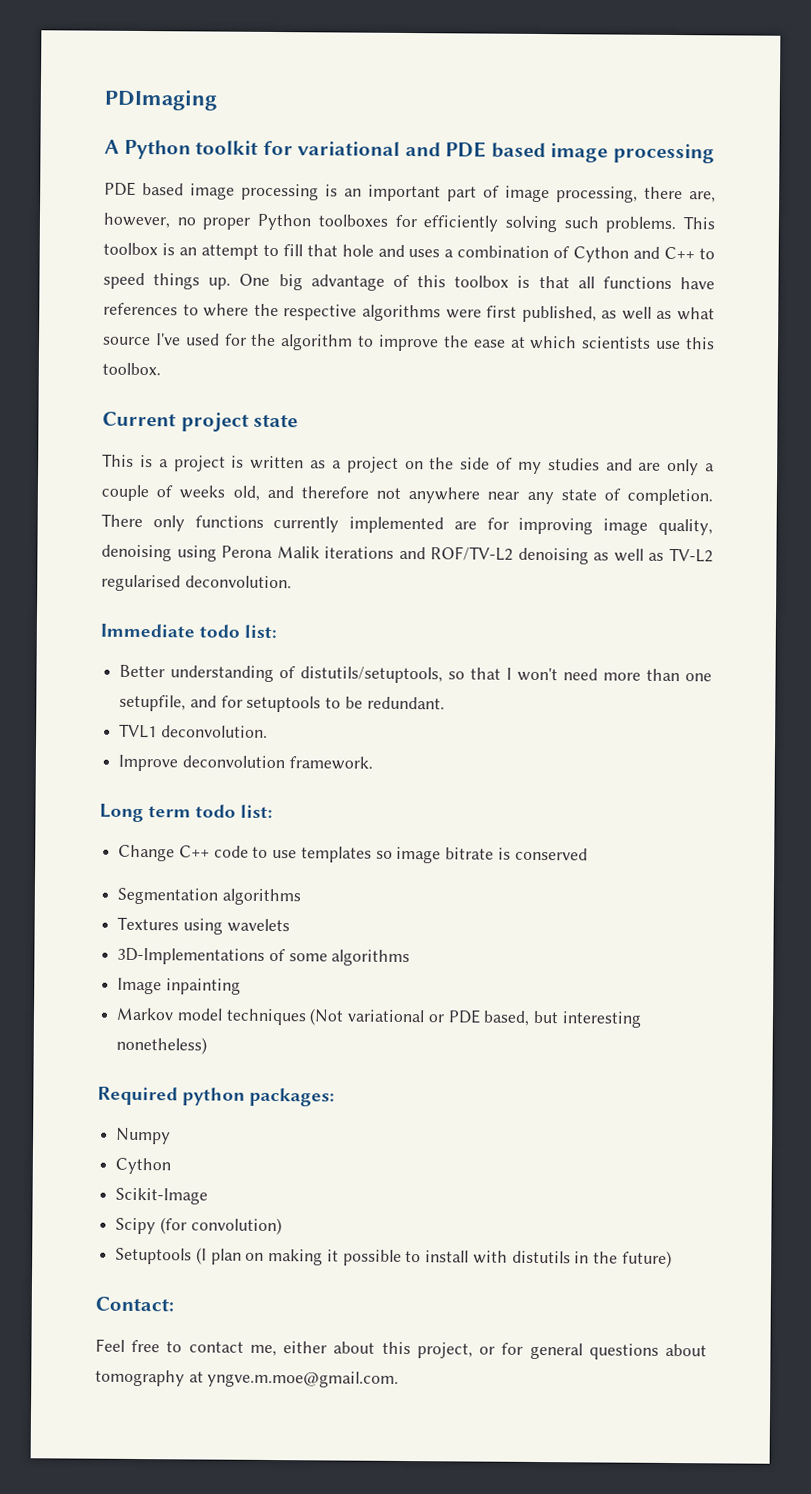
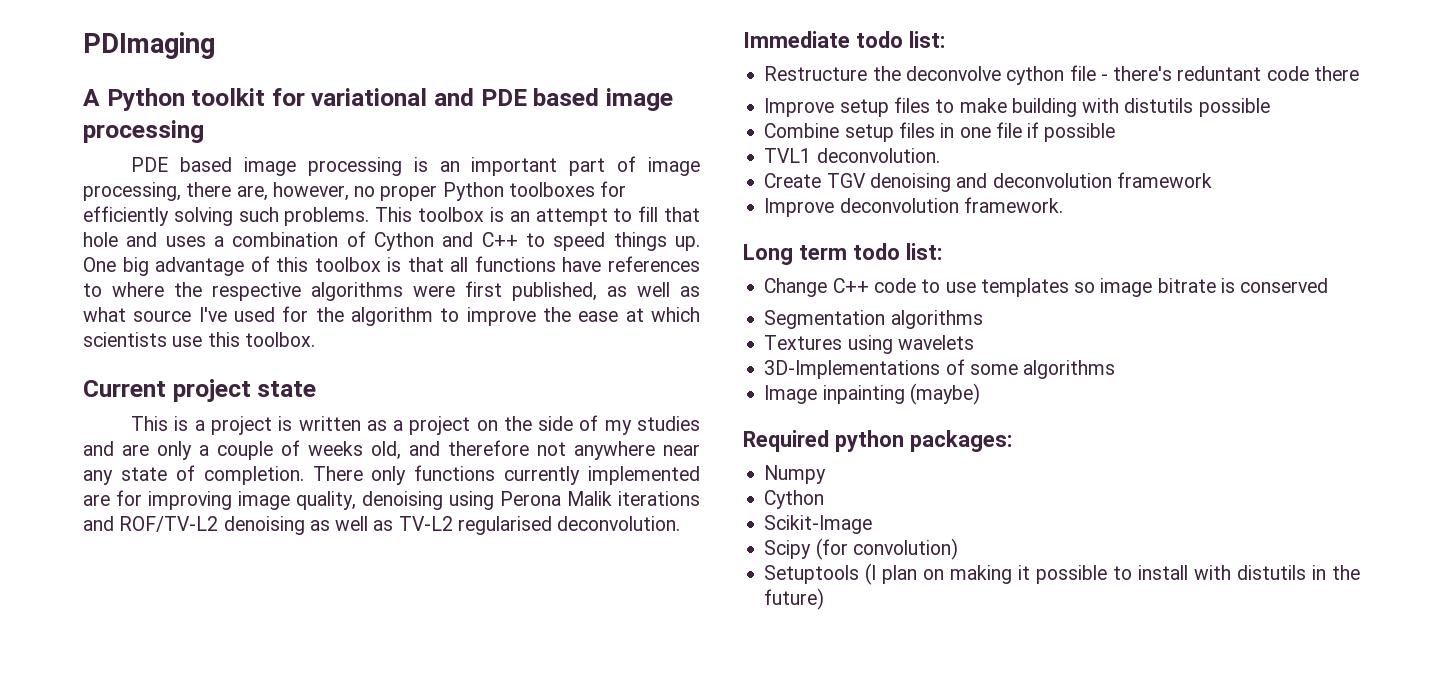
[119,664,713,684] [119,694,445,713] [119,723,268,739] Better understanding of distutils/setuptools, so that I won't need more than one setupfile, and for setuptools to be redundant. // TVL1 deconvolution. -> [764,65,1359,85] [764,97,1270,117] [764,122,1116,142] [764,148,940,163] [764,172,1212,192] Restructure the deconvolve cython file - there's reduntant code there // Improve setup files to make building with distutils possible // Combine setup files in one file if possible // TVL1 deconvolution. // Create TGV denoising and deconvolution framework
[116,1007,642,1028] [116,1036,208,1055] // Markov model techniques (Not variational or PDE based, but interesting nonetheless) -> [909,383,980,405] (maybe)
[95,1296,174,1312] [95,1338,707,1360] [95,1369,400,1388] // Contact: // Feel free to contact me, either about this project, or for general questions about tomography at yngve.m.moe@gmail.com. -> (825, 599) none

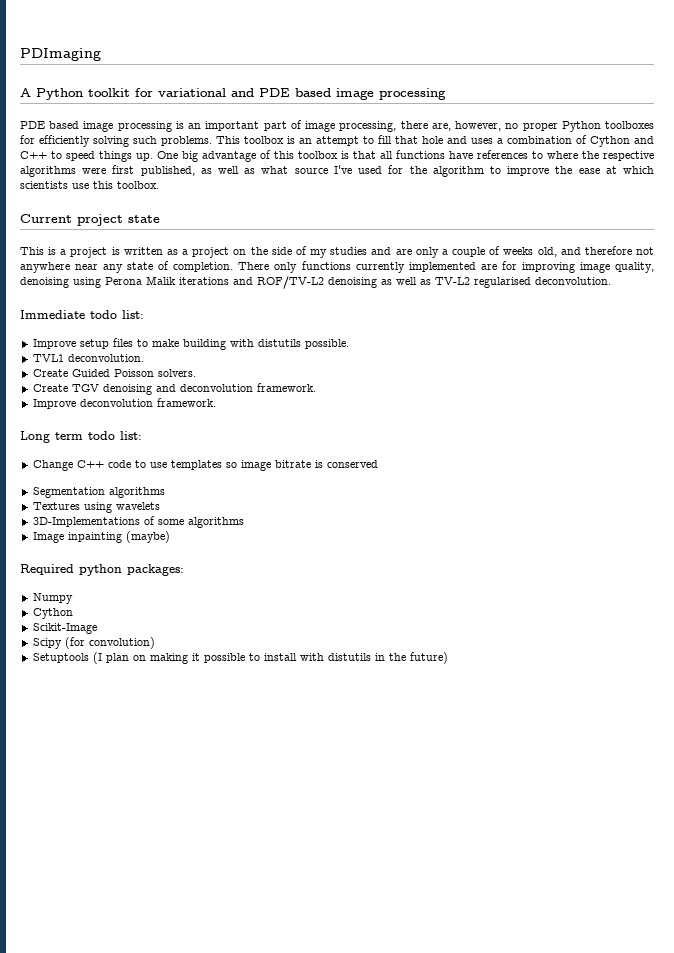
[764,65,1359,85] // Restructure the deconvolve cython file - there's reduntant code there -> (144, 314) none
[1198,98,1270,117] [764,122,1116,142] [764,148,940,163] possible // Combine setup files in one file if possible // TVL1 deconvolution. -> [304,339,349,349] [32,354,144,362] [32,369,196,377] possible. // TVL1 deconvolution. // Create Guided Poisson solvers.
[1116,172,1212,188] framework -> [256,383,316,392] framework.

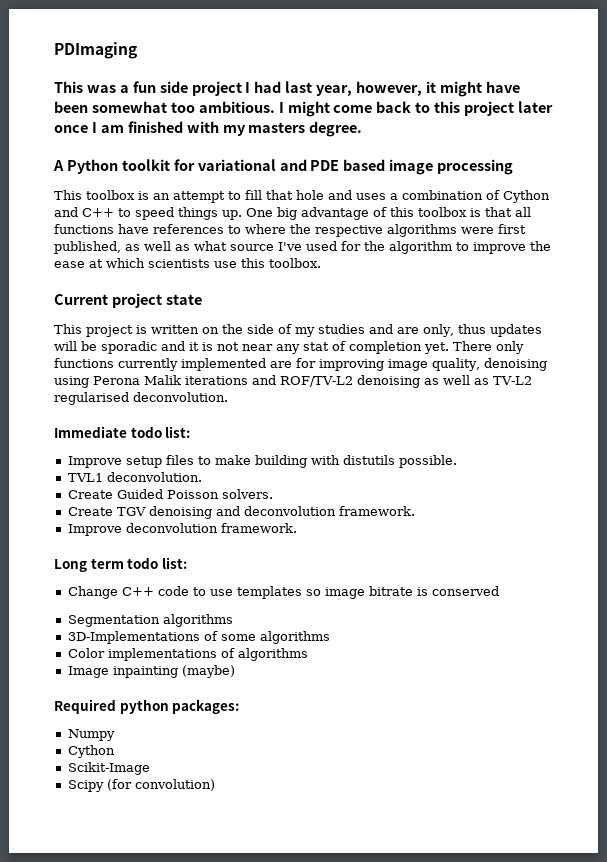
(101, 54) none -> [54,81,520,97] [54,101,554,117] [54,121,363,137] // This was a fun side project I had last year, however, it might have been somewhat too ambitious. I might come back to this project later once I am finished with my masters degree.
[20,120,655,132] [20,135,212,147] PDE based image processing is an important part of image processing, there are, however, no proper Python toolboxes for efficiently solving such problems. -> (514, 167) none
[48,247,67,255] is a -> (82, 329) none
[166,247,230,258] as a project -> (199, 329) none
[415,246,655,258] [20,261,234,273] only a couple of weeks old, and therefore not anywhere near any state of completion. -> [423,324,542,337] [54,341,449,354] only, thus updates will be sporadic and it is not near any stat of completion yet.
[32,502,160,513] // Textures using wavelets -> (233, 620) none
(244, 522) none -> [67,648,308,661] // Color implementations of algorithms
[32,652,448,664] // Setuptools (I plan on making it possible to install with distutils in the future) -> (215, 785) none

